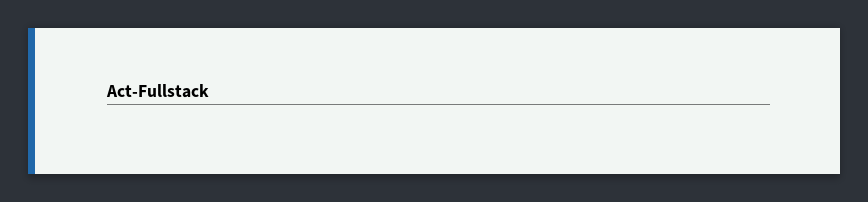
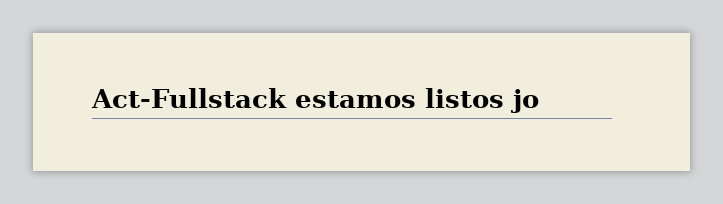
(209, 91) none -> [295,88,539,113] estamos listos jo

